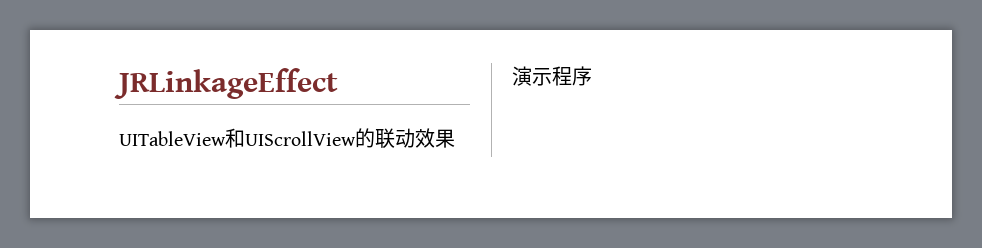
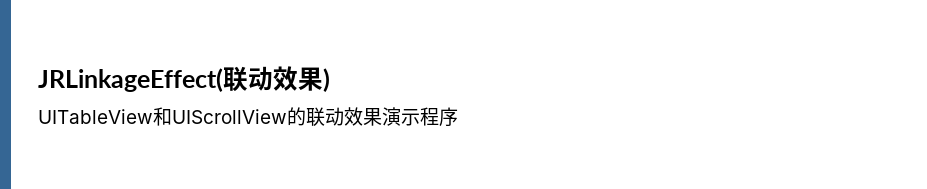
[114,68,338,99] JRLinkageEffect -> [38,66,330,92] JRLinkageEffect(联动效果)

